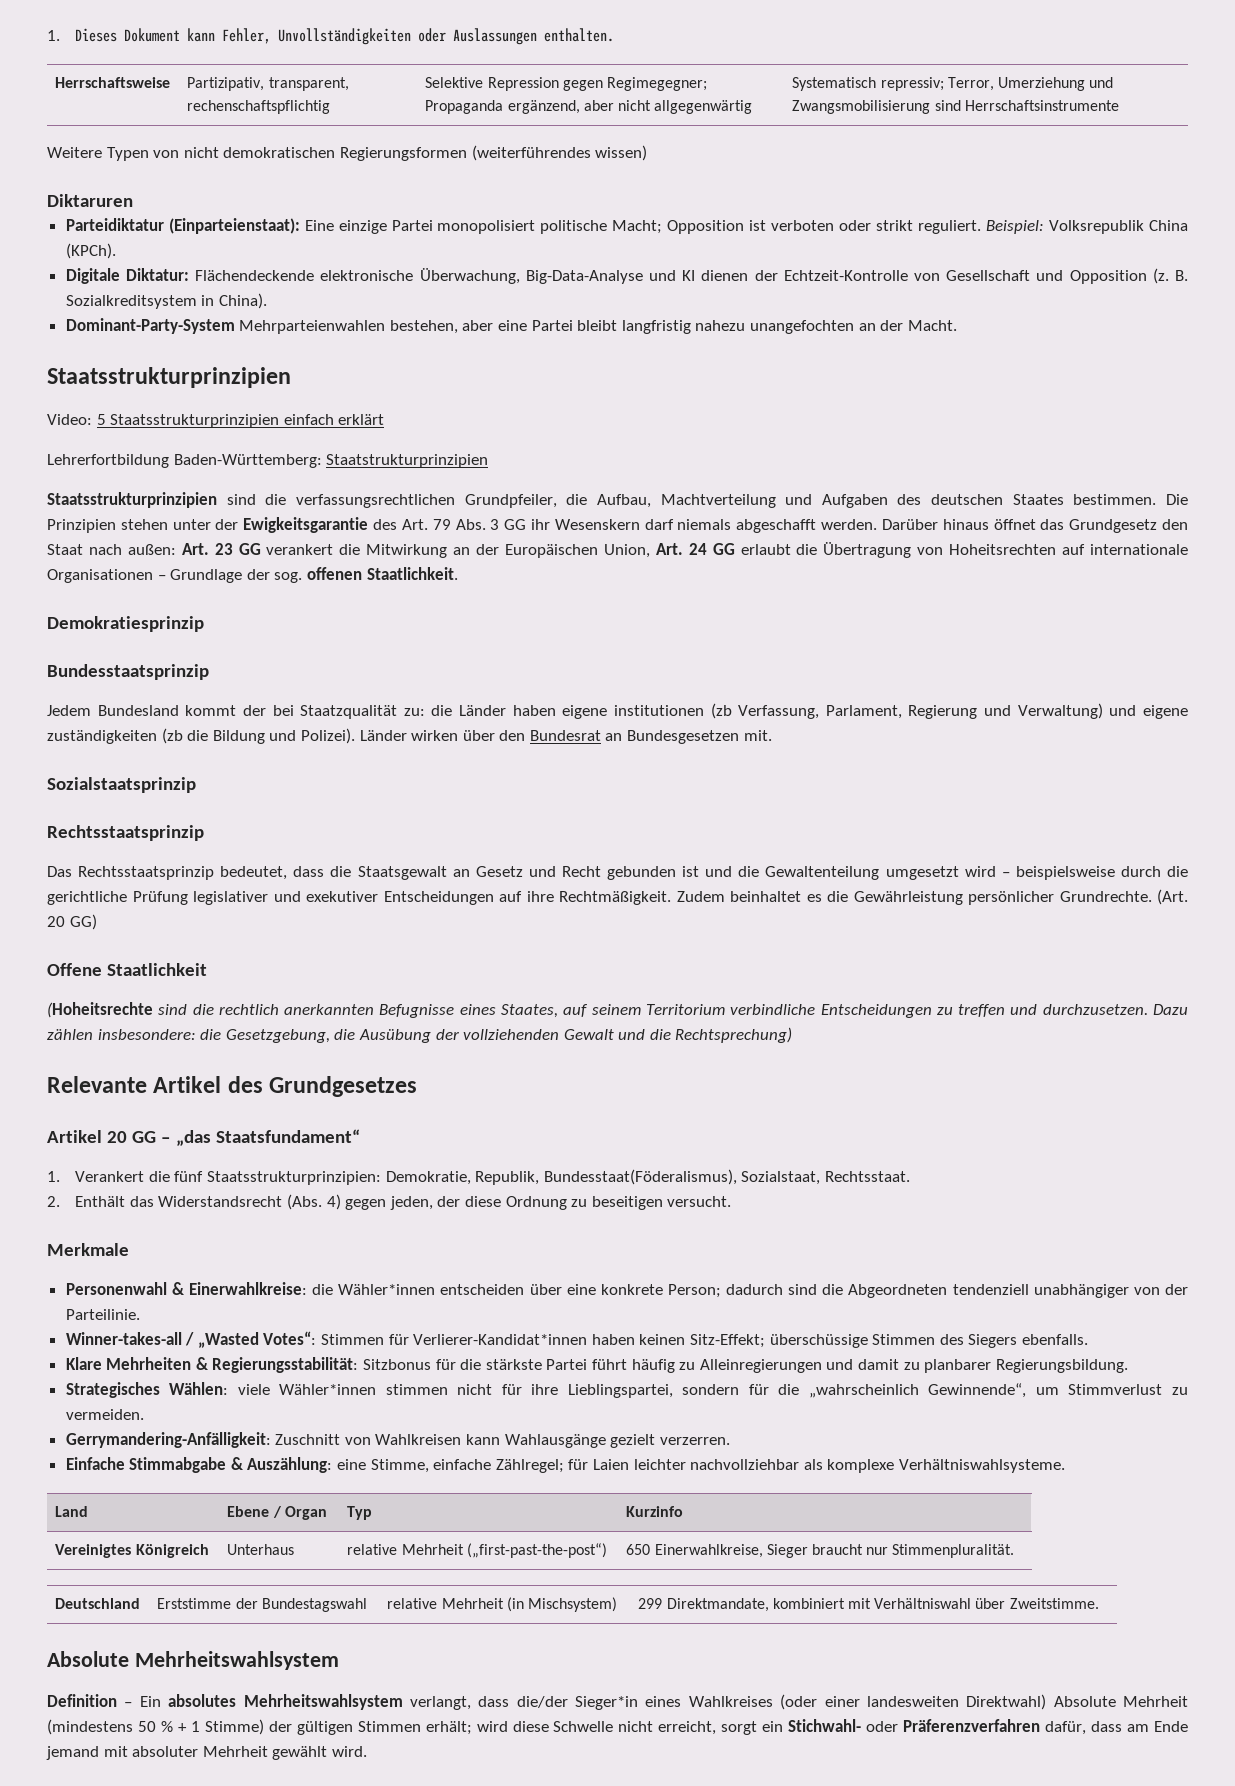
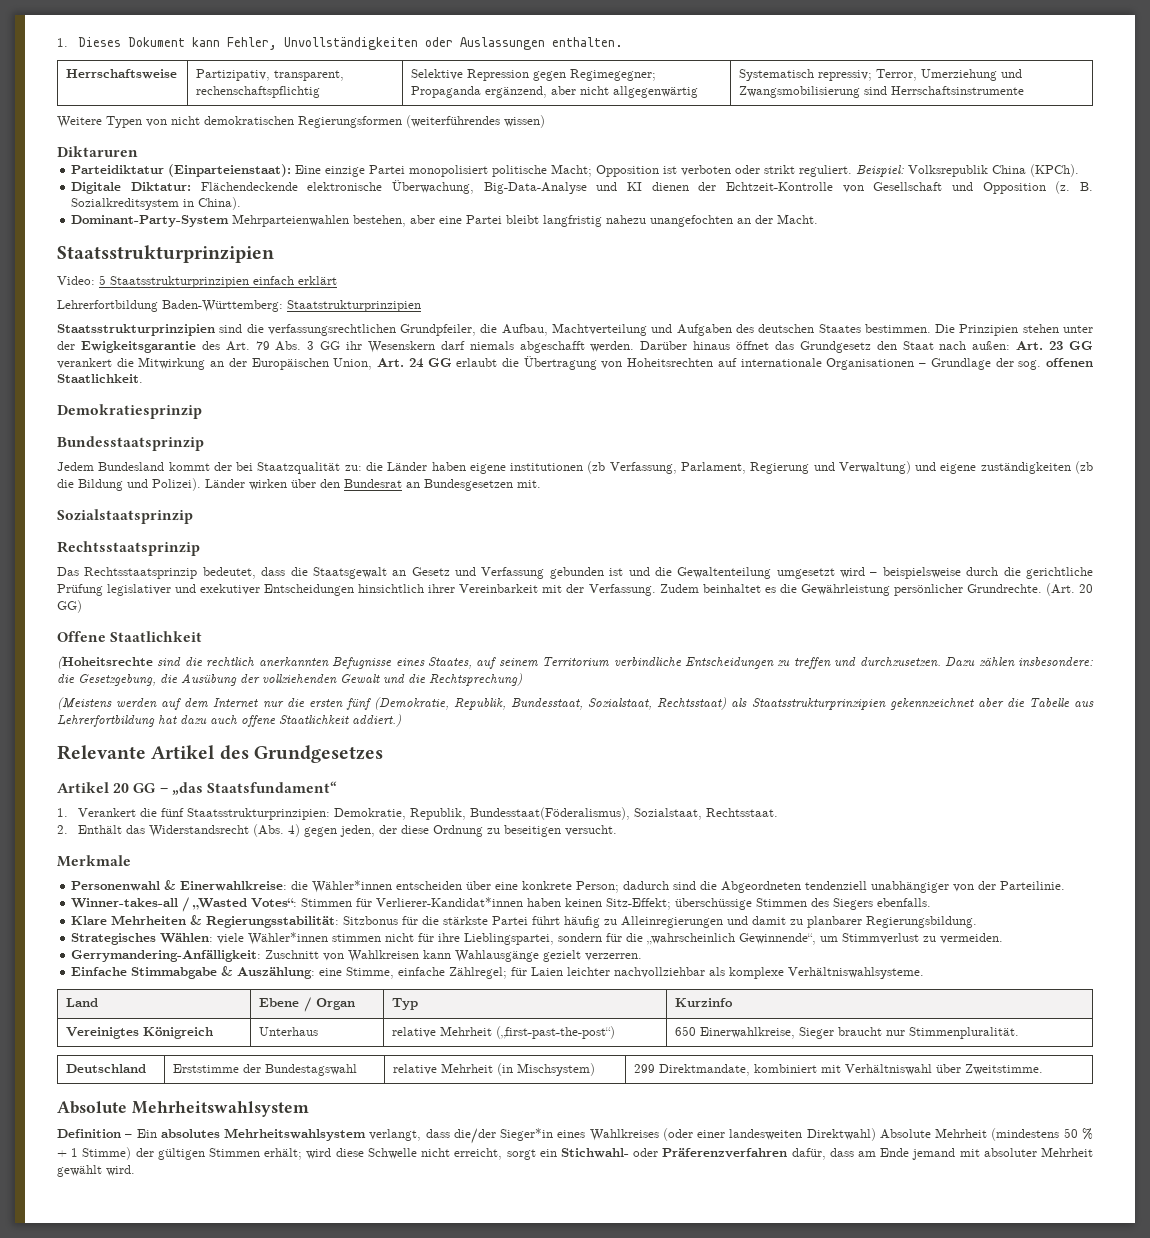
[561,866,601,877] Recht -> [481,567,545,579] Verfassung
[499,891,671,905] auf ihre Rechtmäßigkeit. -> [358,584,656,596] hinsichtlich ihrer Vereinbarkeit mit der Verfassung.
(793, 1035) none -> [57,697,1095,710] [57,714,401,727] // (Meistens werden auf dem Internet nur die ersten fünf (Demokratie, Republik, Bundesstaat, Sozialstaat, Rechtsstaat) als Staatsstrukturprinzipien gekennzeichnet aber die Tabelle aus Lehrerfortbildung hat dazu auch offene Staatlichkeit addiert.)

